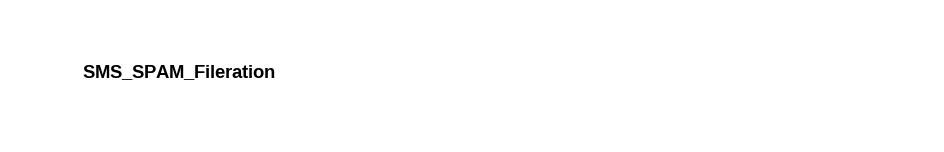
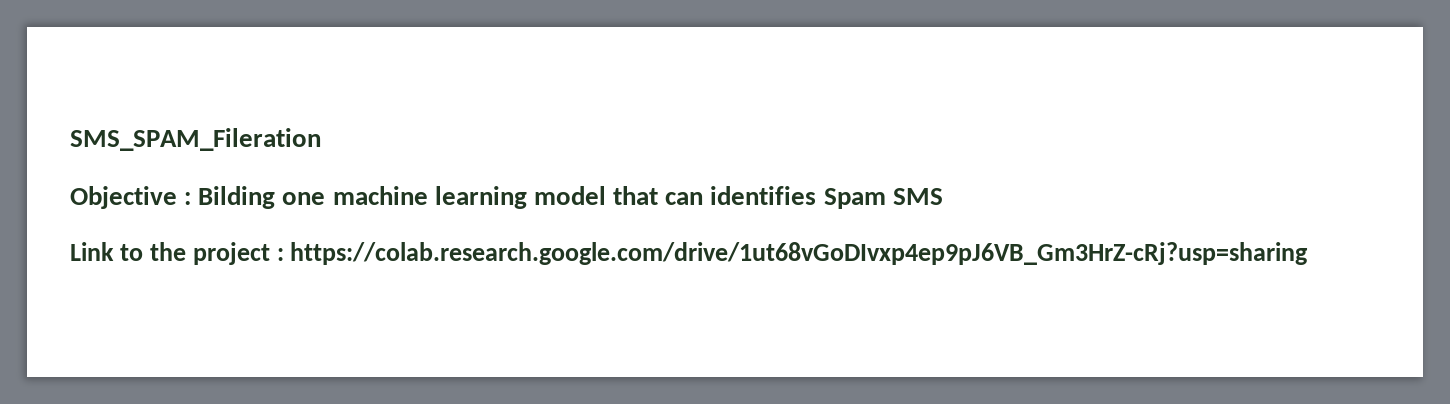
(275, 72) none -> [70,186,943,209] [70,242,1309,265] // Objective : Bilding one machine learning model that can identifies Spam SMS // Link to the project : https://colab.research.google.com/drive/1ut68vGoDIvxp4ep9pJ6VB_Gm3HrZ-cRj?usp=sharing

